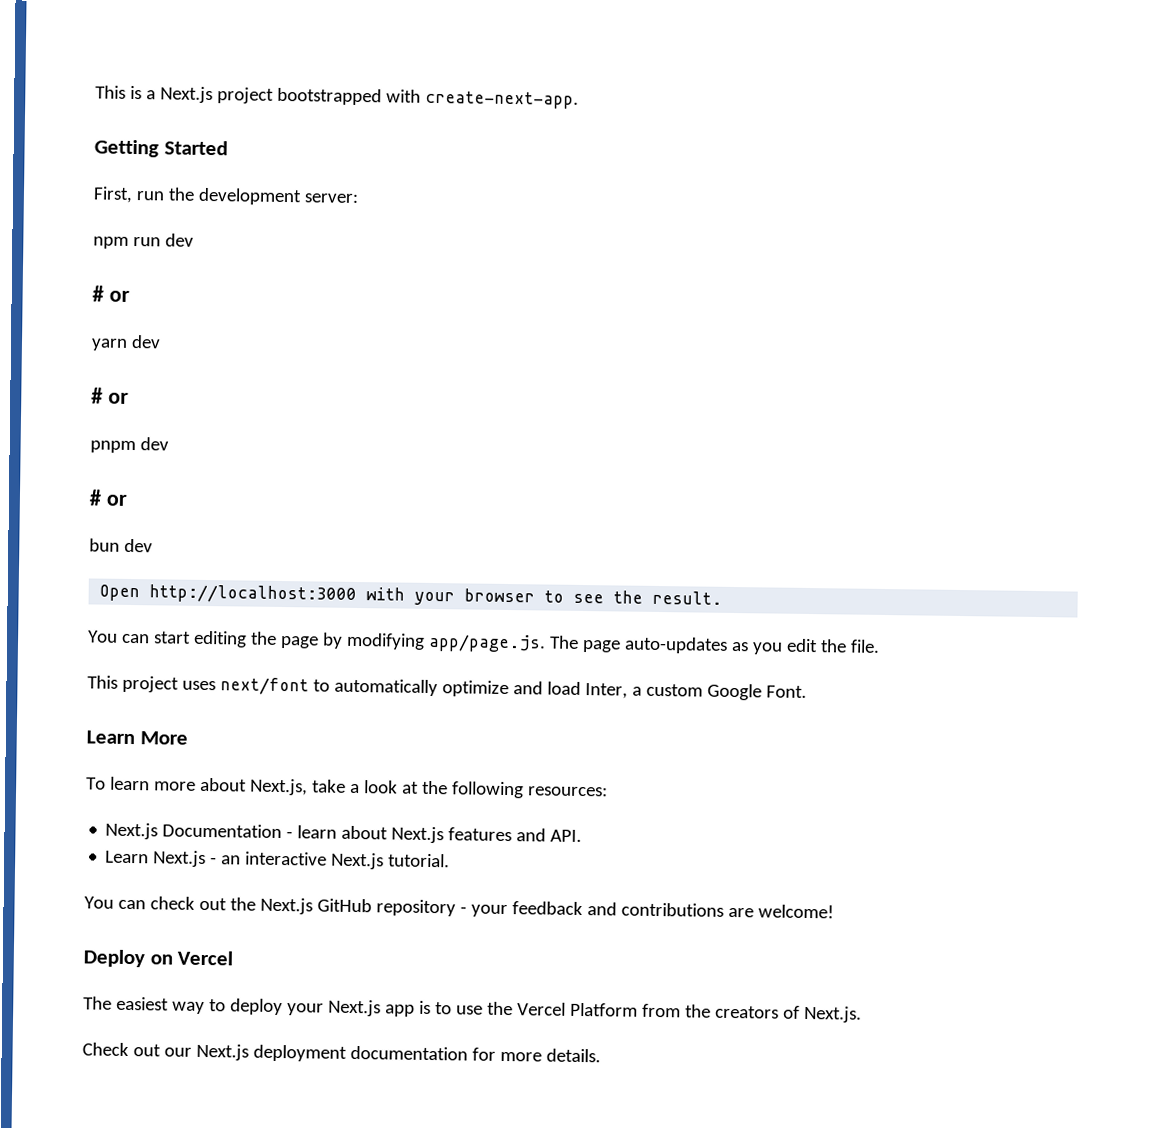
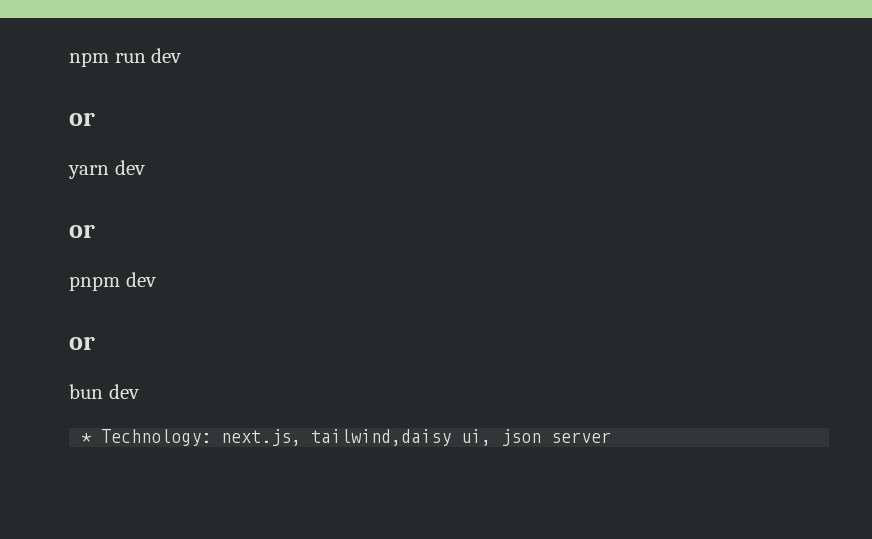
[95,85,579,109] [94,139,228,158] [93,186,358,206] This is a Next.js project bootstrapped with create-next-app. // Getting Started // First, run the development server: // -> (69, 59) none
[92,285,104,302] # -> (182, 55) none
[91,387,103,404] # -> (145, 167) none
[89,489,102,506] # -> (156, 279) none
[99,584,723,606] [88,630,880,655] [87,675,807,701] [86,730,188,745] [86,776,608,799] [105,822,583,844] [105,850,451,870] [84,896,834,919] [83,949,234,968] [83,996,862,1023] [82,1042,601,1063] Open http://localhost:3000 with your browser to see the result. // You can start editing the page by modifying app/page.js. The page auto-updates as you edit the file. // This project uses next/font to automatically optimize and load Inter, a custom Google Font. // Learn More // To learn more about Next.js, take a look at the following resources: // Next.js Documentation - learn about Next.js features and API. // Learn Next.js - an interactive Next.js tutorial. // You can check out the Next.js GitHub repository - your feedback and contributions are welcome! // Deploy on Vercel // The easiest way to deploy your Next.js app is to use the Vercel Platform from the creators of Next.js. // Check out our Next.js deployment documentation for more details. -> [81,429,612,446] * Technology: next.js, tailwind,daisy ui, json server

